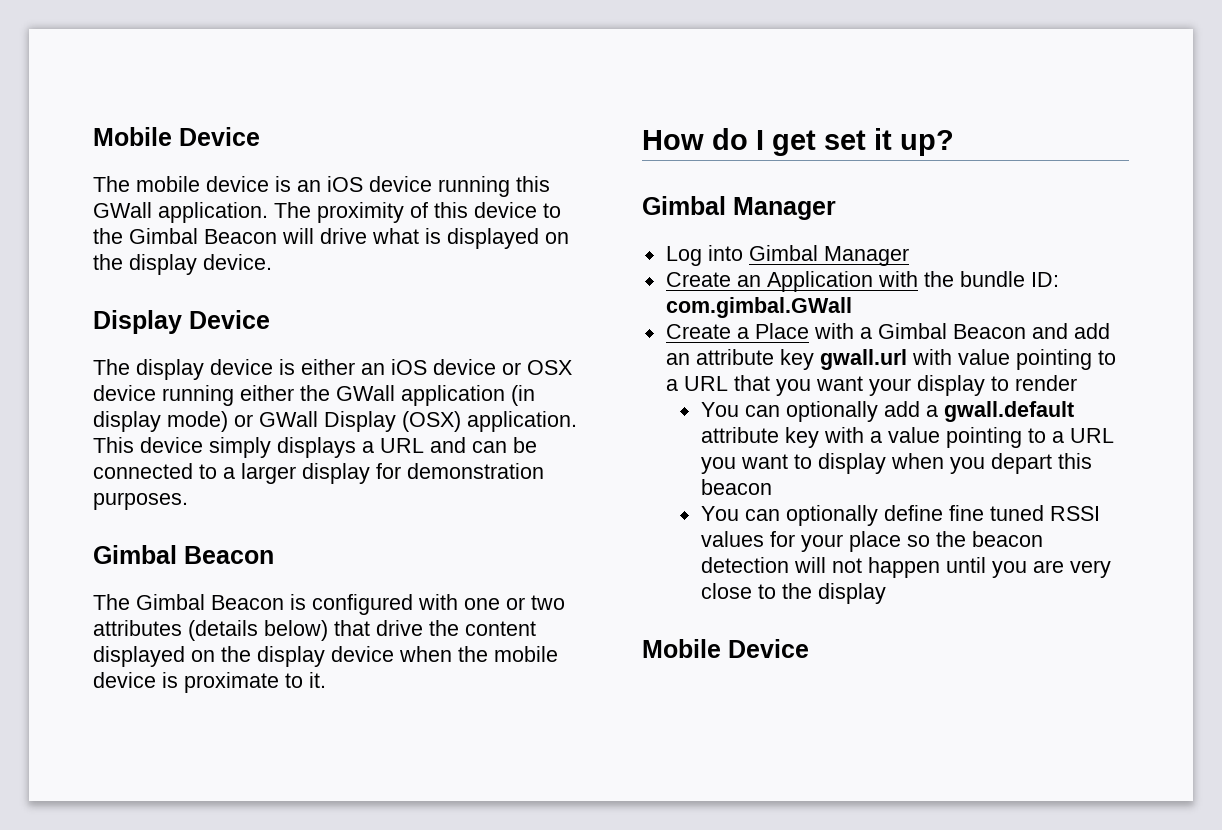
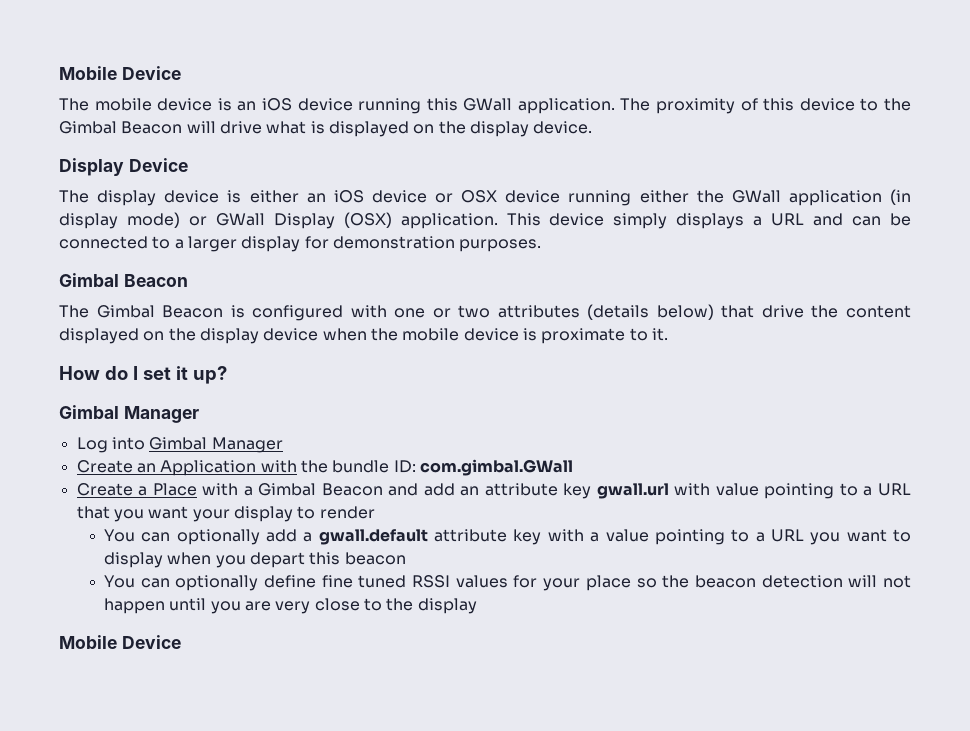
[772,130,816,156] get -> (138, 373) none

